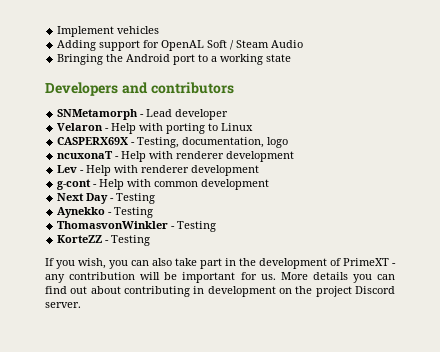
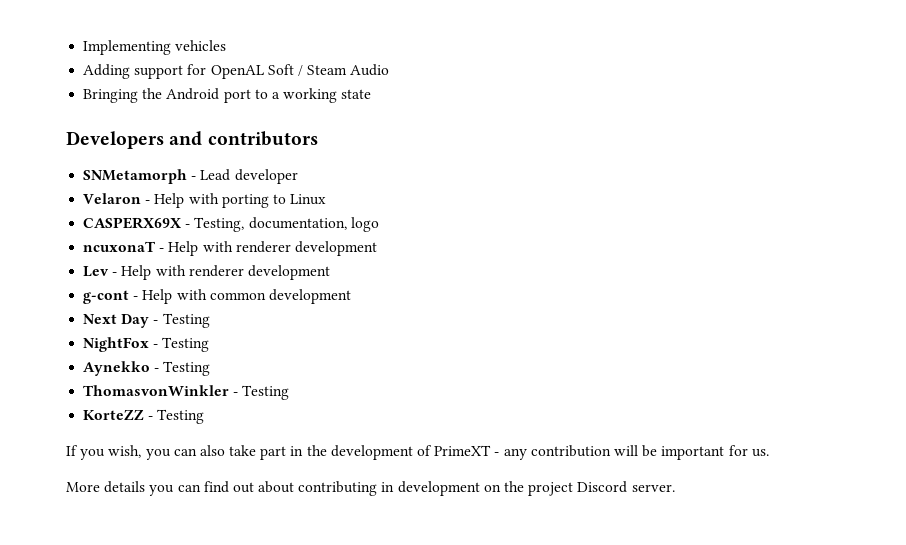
[57,26,115,37] Implement -> [83,40,172,55] Implementing
(156, 198) none -> [83,337,210,352] // NightFox - Testing
(276, 277) none -> (769, 453) //

